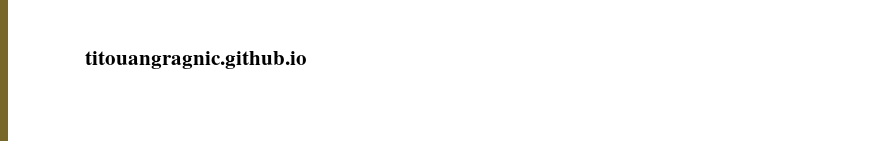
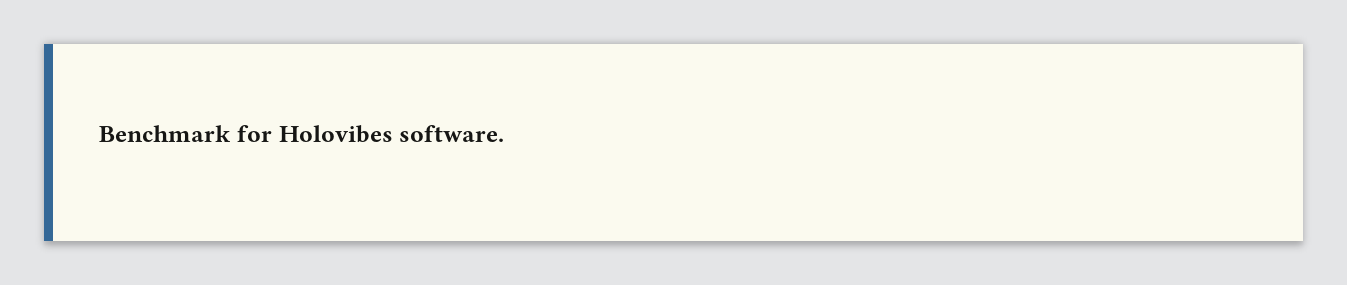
[85,51,307,69] titouangragnic.github.io -> [99,125,505,143] Benchmark for Holovibes software.

